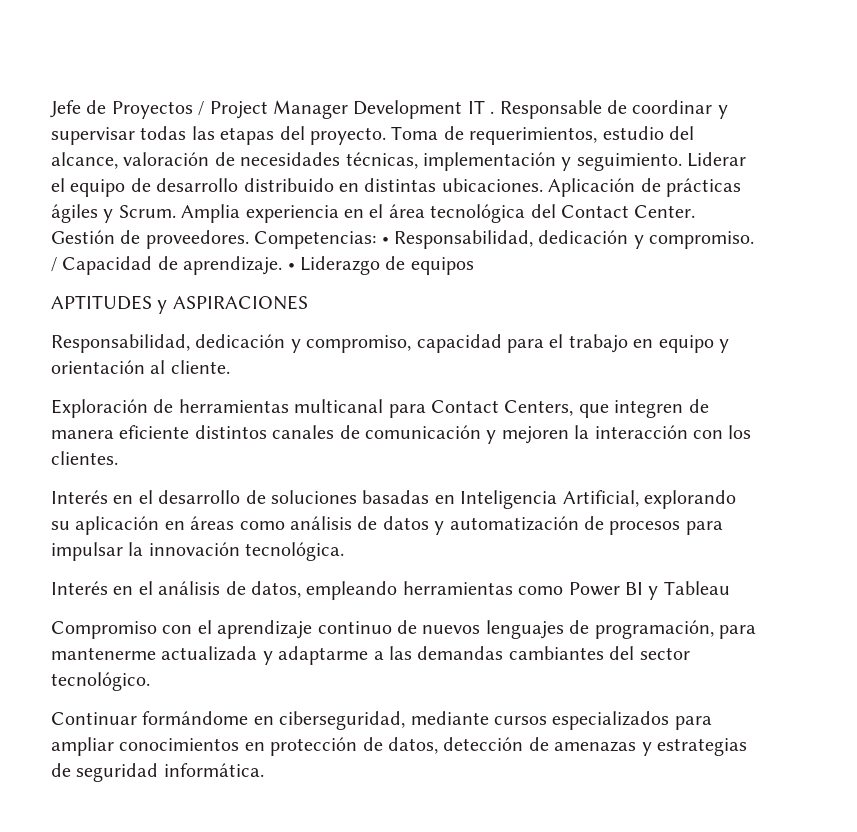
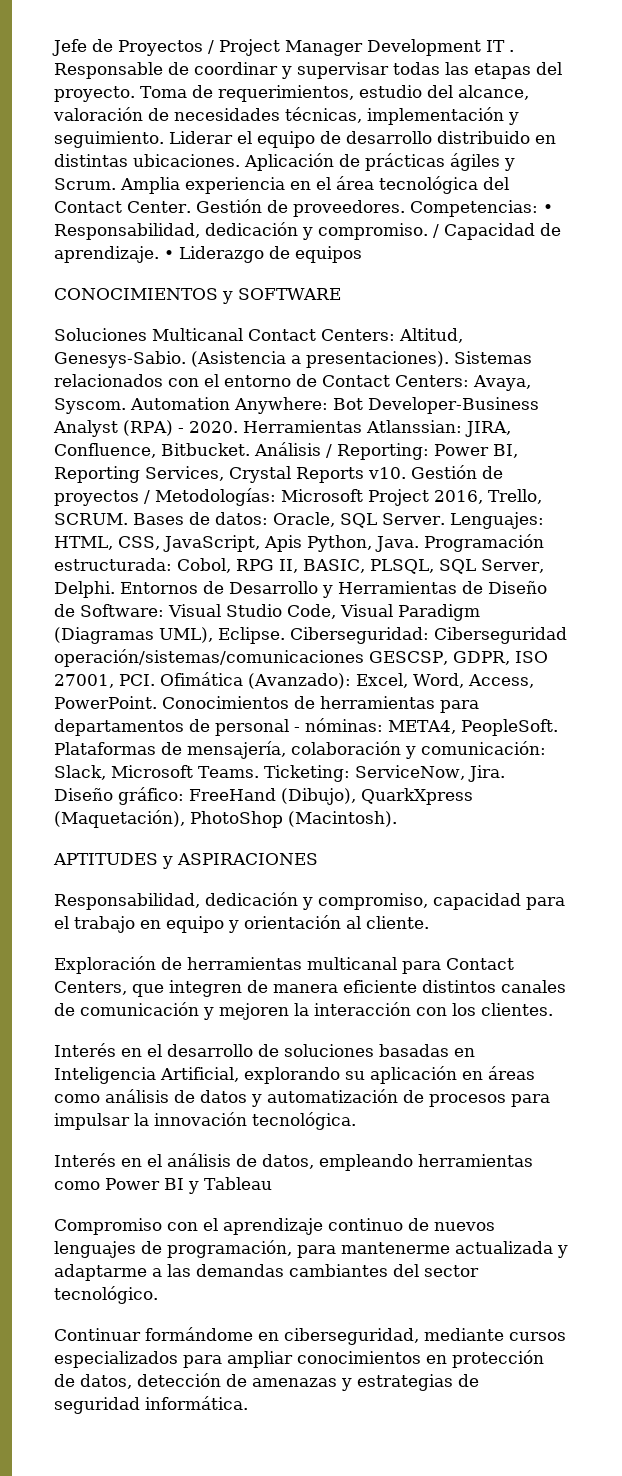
(474, 266) none -> [54,288,341,304] [54,328,463,343] [54,351,532,368] [54,374,531,391] [54,397,539,414] [53,420,511,437] [54,442,518,460] [54,465,503,483] [54,488,542,506] [54,512,544,529] [54,534,544,552] [54,558,544,574] [54,581,547,598] [54,604,480,621] [54,627,567,644] [54,649,548,667] [54,672,534,689] [54,696,479,713] [54,718,558,736] [54,741,546,759] [54,765,505,782] [54,787,473,805] [54,810,397,828] // CONOCIMIENTOS y SOFTWARE // Soluciones Multicanal Contact Centers: Altitud, Genesys-Sabio. (Asistencia a presentaciones). Sistemas relacionados con el entorno de Contact Centers: Avaya, Syscom. Automation Anywhere: Bot Developer-Business Analyst (RPA) - 2020. Herramientas Atlanssian: JIRA, Confluence, Bitbucket. Análisis / Reporting: Power BI, Reporting Services, Crystal Reports v10. Gestión de proyectos / Metodologías: Microsoft Project 2016, Trello, SCRUM. Bases de datos: Oracle, SQL Server. Lenguajes: HTML, CSS, JavaScript, Apis Python, Java. Programación estructurada: Cobol, RPG II, BASIC, PLSQL, SQL Server, Delphi. Entornos de Desarrollo y Herramientas de Diseño de Software: Visual Studio Code, Visual Paradigm (Diagramas UML), Eclipse. Ciberseguridad: Ciberseguridad operación/sistemas/comunicaciones GESCSP, GDPR, ISO 27001, PCI. Ofimática (Avanzado): Excel, Word, Access, PowerPoint. Conocimientos de herramientas para departamentos de personal - nóminas: META4, PeopleSoft. Plataformas de mensajería, colaboración y comunicación: Slack, Microsoft Teams. Ticketing: ServiceNow, Jira. Diseño gráfico: FreeHand (Dibujo), QuarkXpress (Maquetación), PhotoShop (Macintosh).

